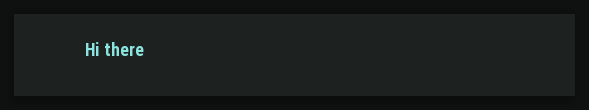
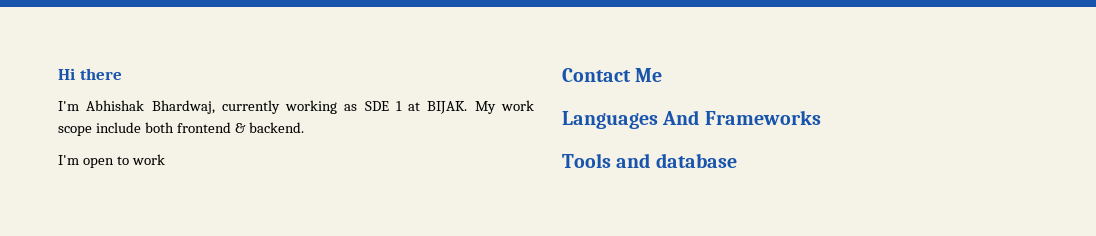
(144, 49) none -> [58,100,534,114] [58,122,304,136] [58,154,165,168] [562,68,663,82] [562,110,821,129] [562,153,737,168] // I'm Abhishak Bhardwaj, currently working as SDE 1 at BIJAK. My work scope include both frontend & backend. // I'm open to work // Contact Me // Languages And Frameworks // Tools and database

